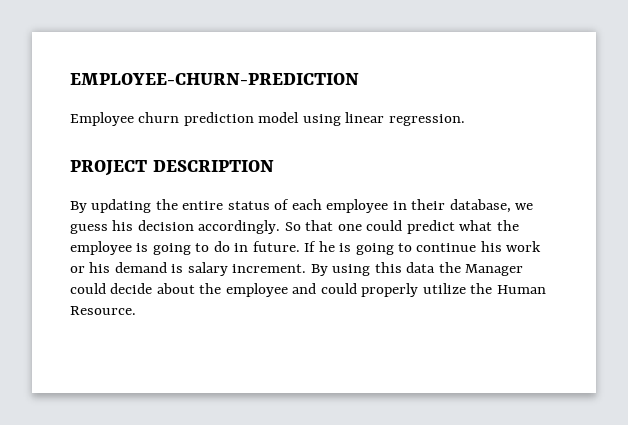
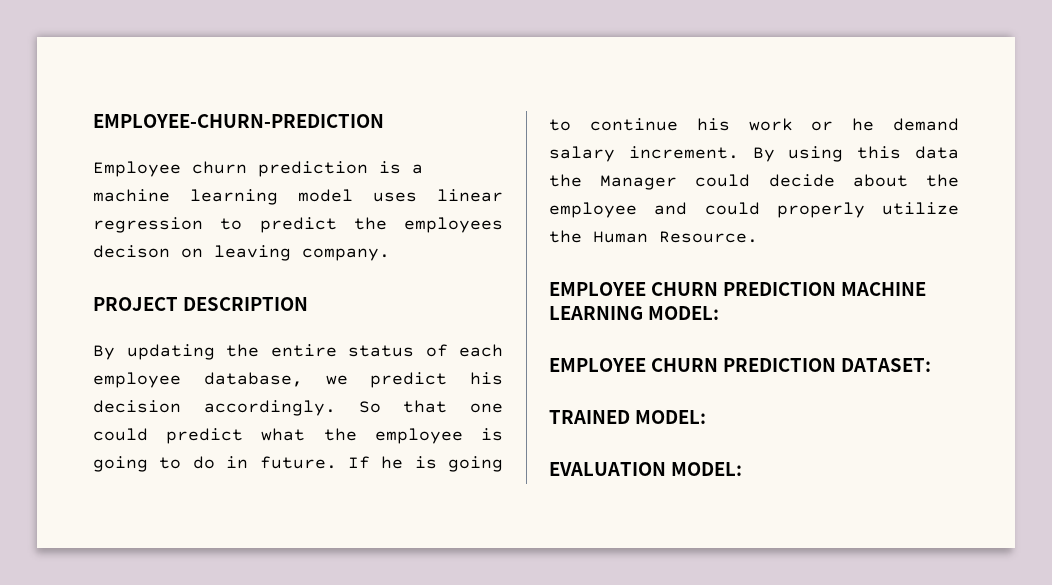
[258,112,465,126] model using linear regression. -> [379,161,423,174] [93,189,503,205] [93,217,503,233] [93,245,390,261] is a machine learning model uses linear regression to predict the employees decison on leaving company.
[392,199,446,210] in their -> (181, 380) none
[70,224,108,234] guess -> [370,372,448,388] predict
[89,262,184,273] his demand is -> [852,118,959,131] he demand
(136, 310) none -> [549,282,926,296] [549,306,719,320] [549,358,931,372] [549,410,706,424] [549,462,742,476] // EMPLOYEE CHURN PREDICTION MACHINE LEARNING MODEL: // EMPLOYEE CHURN PREDICTION DATASET: // TRAINED MODEL: // EVALUATION MODEL:

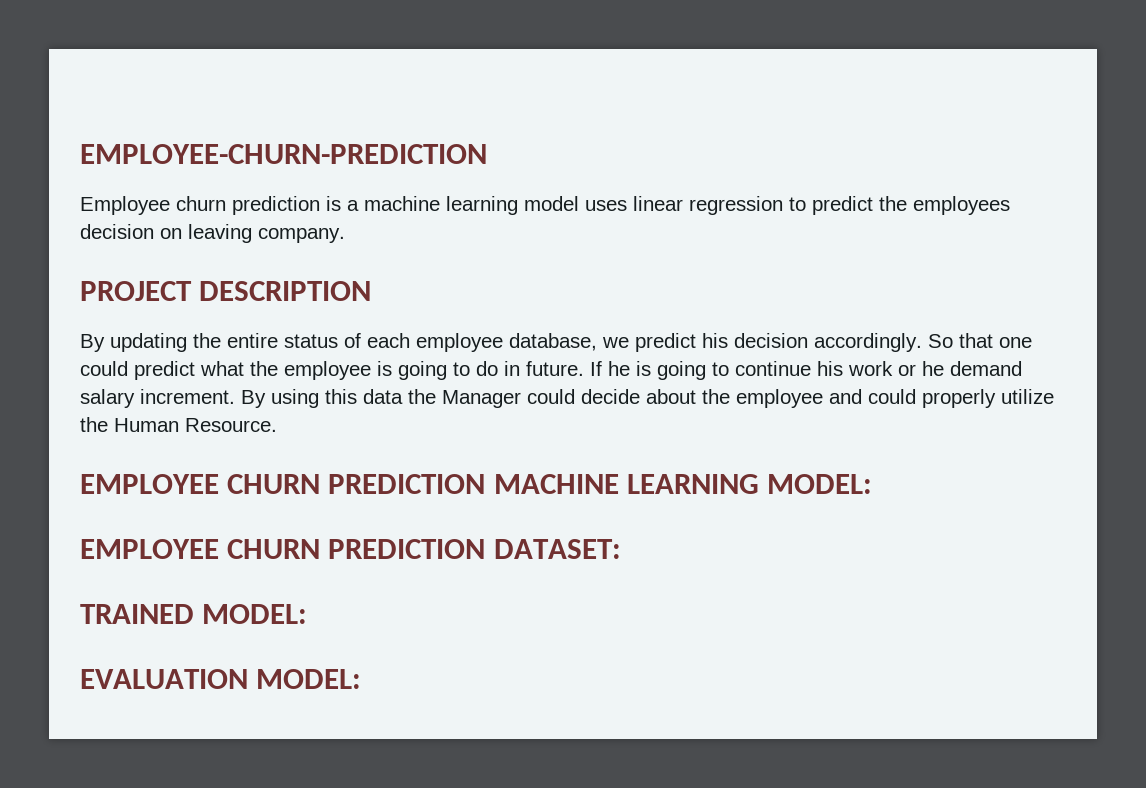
[93,245,170,258] decison -> [80,224,154,239] decision

